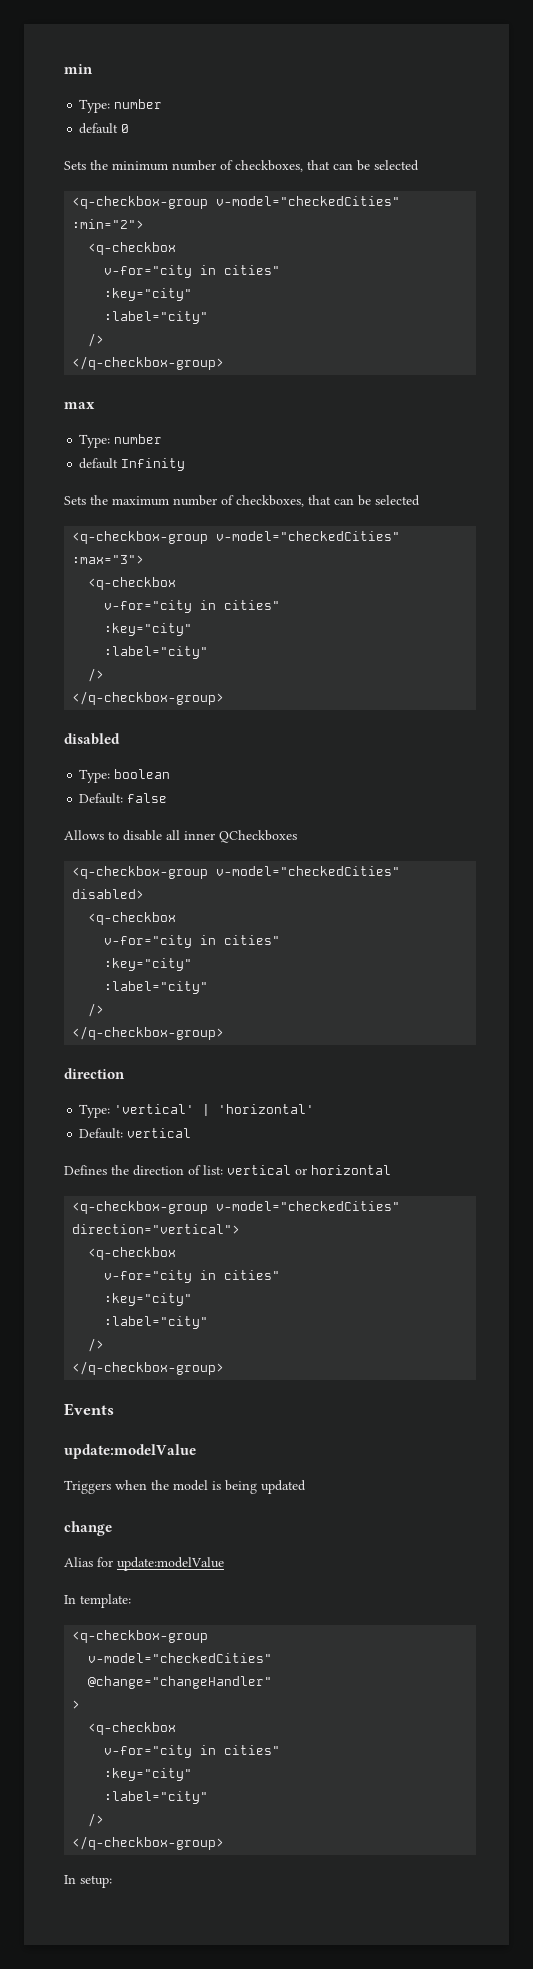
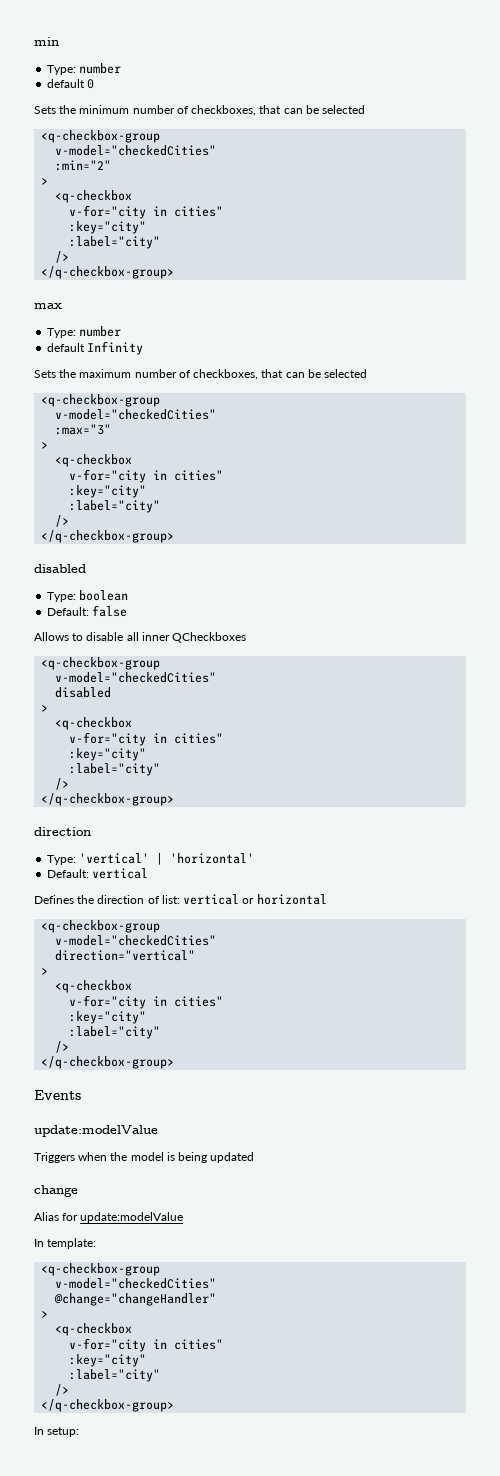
[216,196,401,206] [72,219,145,229] v-model="checkedCities" :min="2"> -> [55,145,217,156] [55,160,112,171] [41,177,49,185] // v-model="checkedCities" // :min="2" // >
[216,531,401,541] [72,555,145,564] v-model="checkedCities" :max="3"> -> [55,409,217,420] [55,424,112,435] [41,441,49,449] // v-model="checkedCities" // :max="3" // >
[216,866,401,876] [72,889,145,899] v-model="checkedCities" disabled> -> [55,672,217,683] [55,687,112,698] [41,704,49,712] // v-model="checkedCities" // disabled // >
[216,1201,401,1211] [72,1224,241,1234] v-model="checkedCities" direction="vertical"> -> [55,935,217,946] [55,950,196,961] [41,967,49,975] // v-model="checkedCities" // direction="vertical" // >

